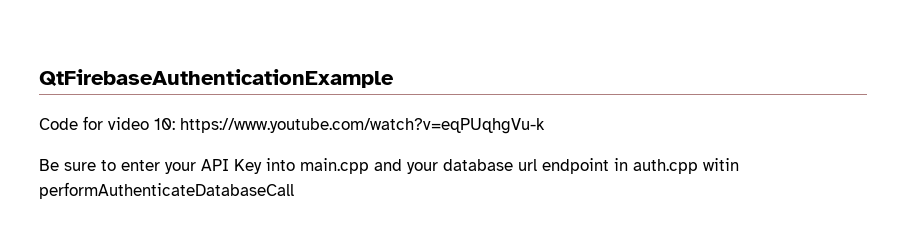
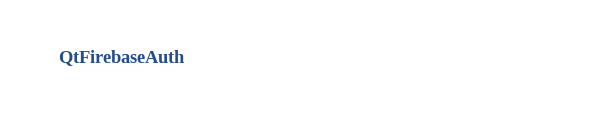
[39,69,394,88] [39,116,545,134] [39,158,739,174] [39,182,294,199] QtFirebaseAuthenticationExample // Code for video 10: https://www.youtube.com/watch?v=eqPUqhgVu-k // Be sure to enter your API Key into main.cpp and your database url endpoint in auth.cpp witin performAuthenticateDatabaseCall -> [59,50,185,66] QtFirebaseAuth

